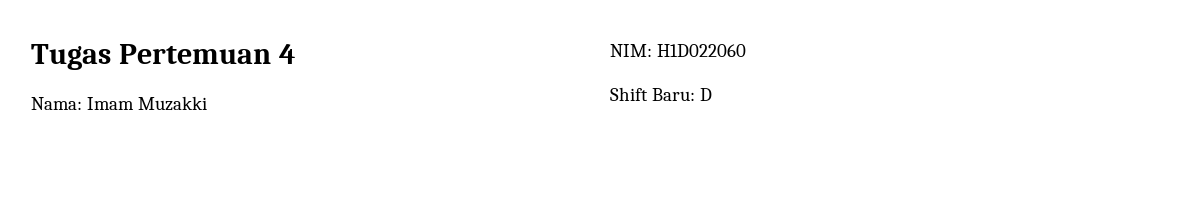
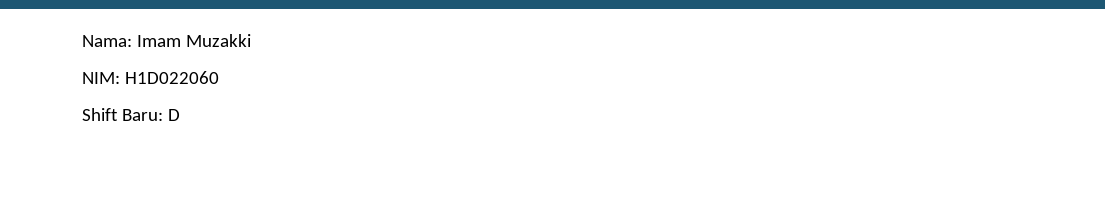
[31,44,296,70] Tugas Pertemuan 4 // -> (82, 41) none

